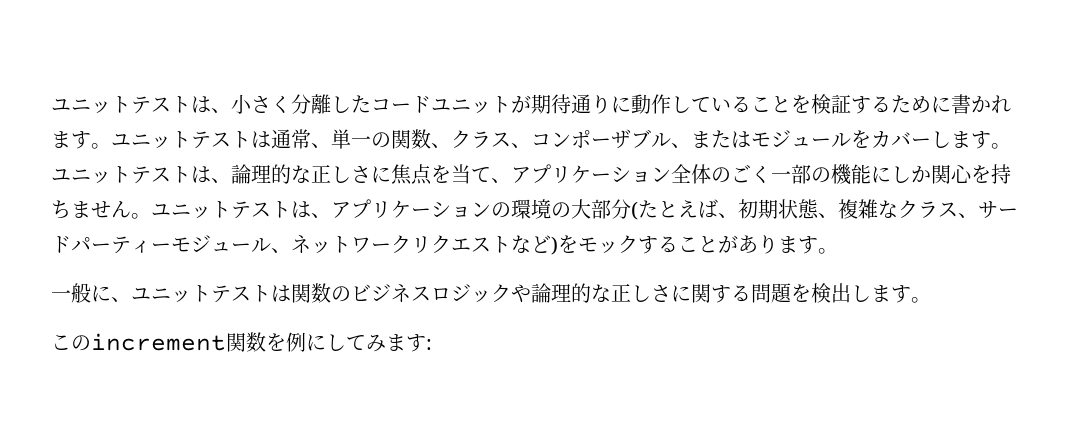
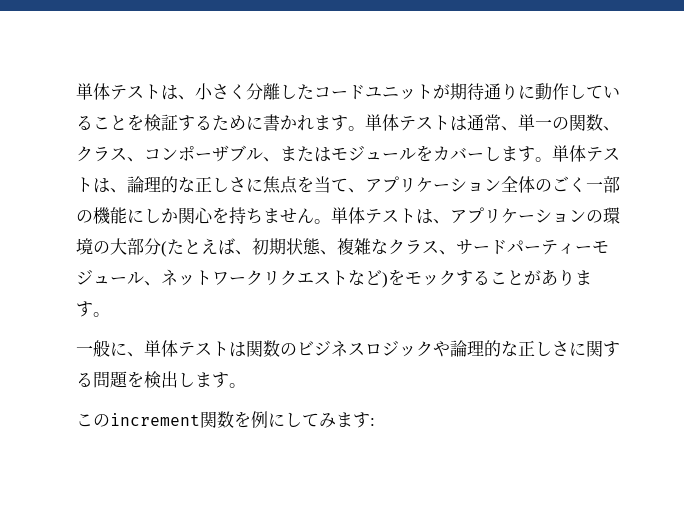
[51,96,131,114] ユニット -> [76,83,110,100] 単体
[111,131,191,149] ユニット -> [365,114,399,131] 単体
[51,166,131,184] ユニット -> [552,145,586,162] 単体
[151,201,231,219] ユニット -> [331,207,365,224] 単体
[131,285,211,303] ユニット -> [144,340,178,357] 単体

